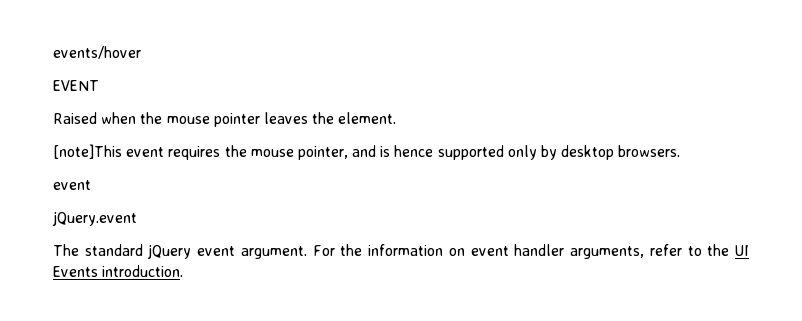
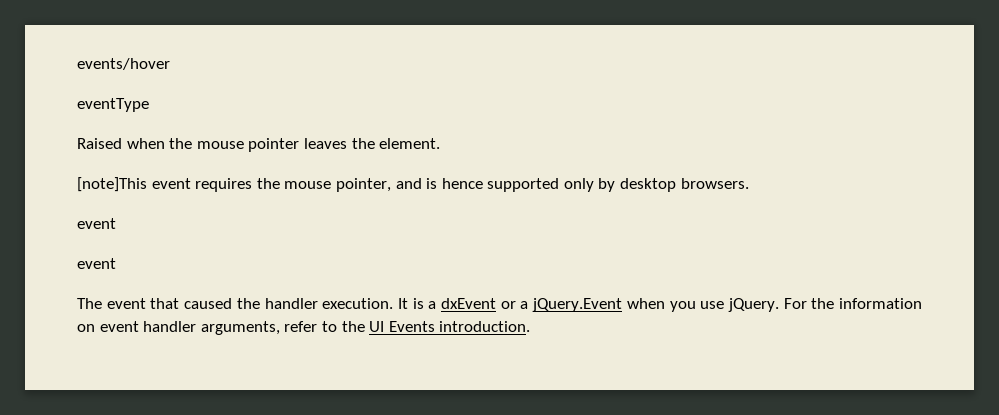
[53,80,99,91] EVENT -> [77,98,149,112] eventType
[52,211,137,226] jQuery.event -> [77,258,116,269] event
[84,244,307,259] standard jQuery event argument. -> [106,298,779,312] event that caused the handler execution. It is a dxEvent or a jQuery.Event when you use jQuery.

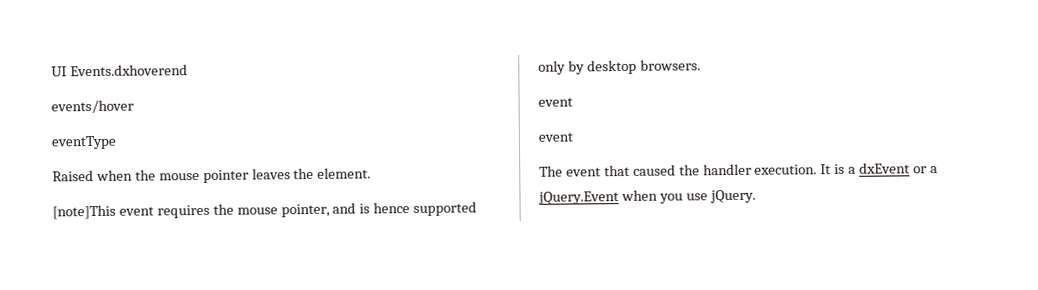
(77, 64) none -> [51,64,188,77] UI Events.dxhoverend //
[783,298,923,309] [77,321,531,335] For the information on event handler arguments, refer to the UI Events introduction. -> (756, 196) none

